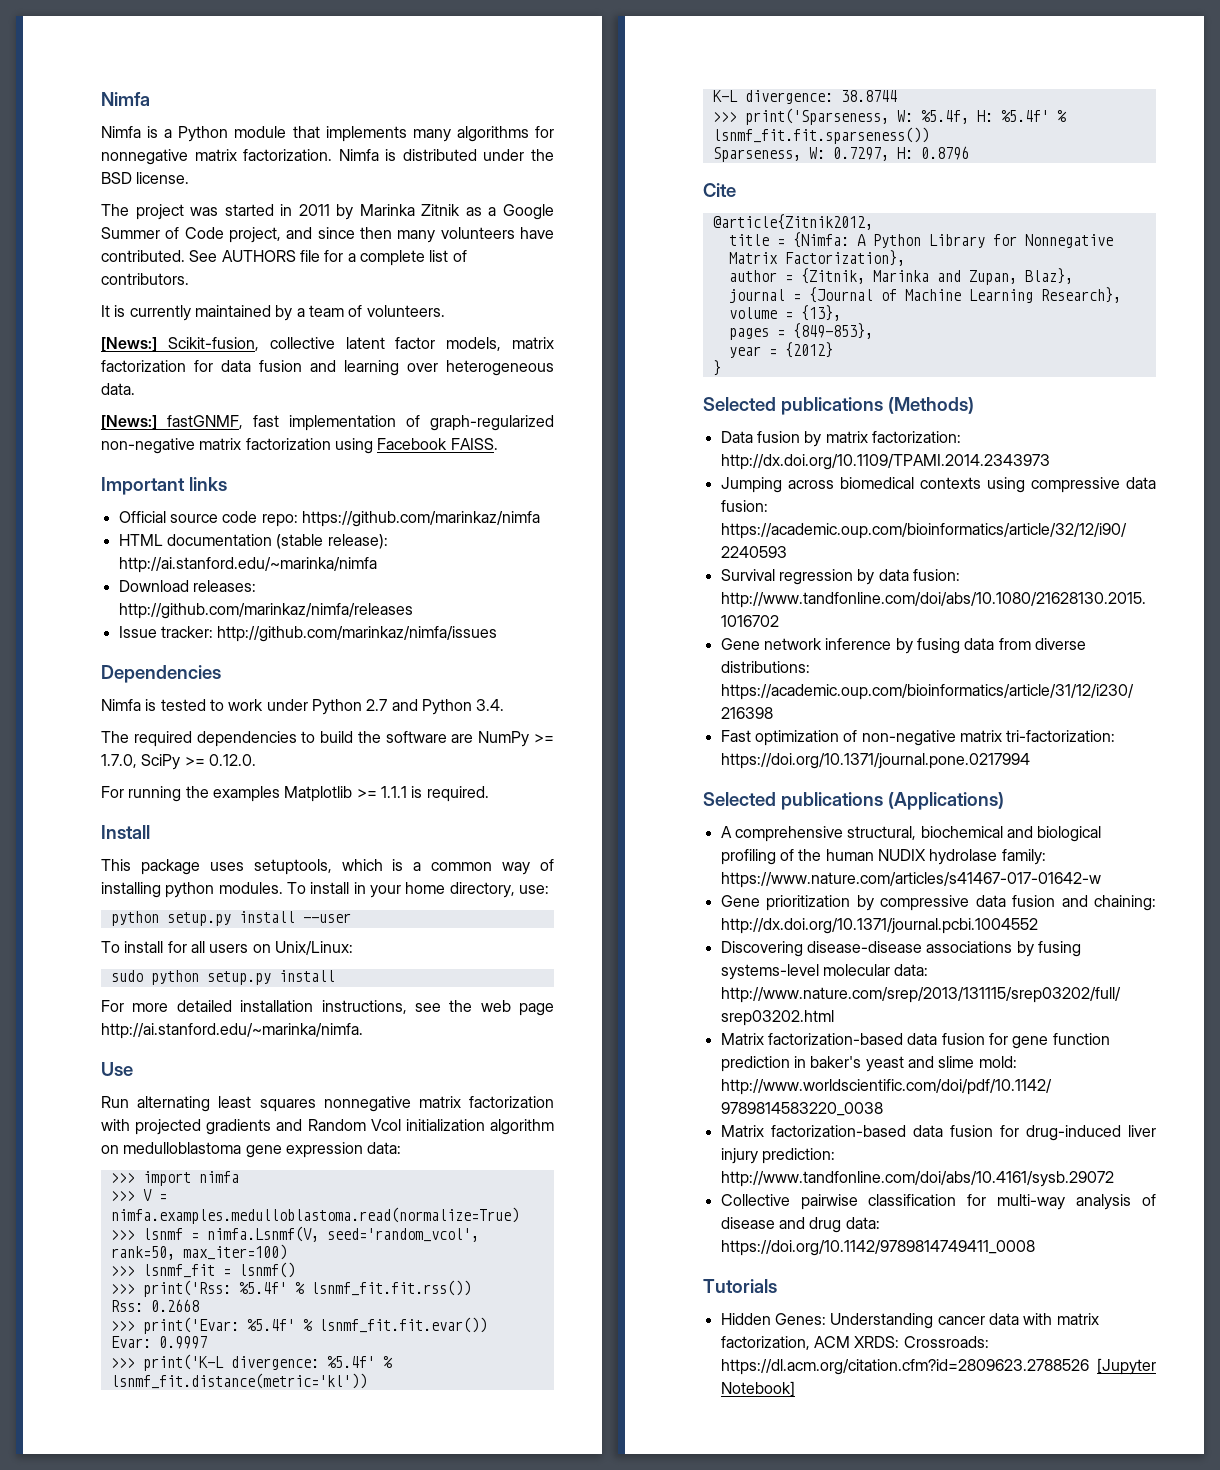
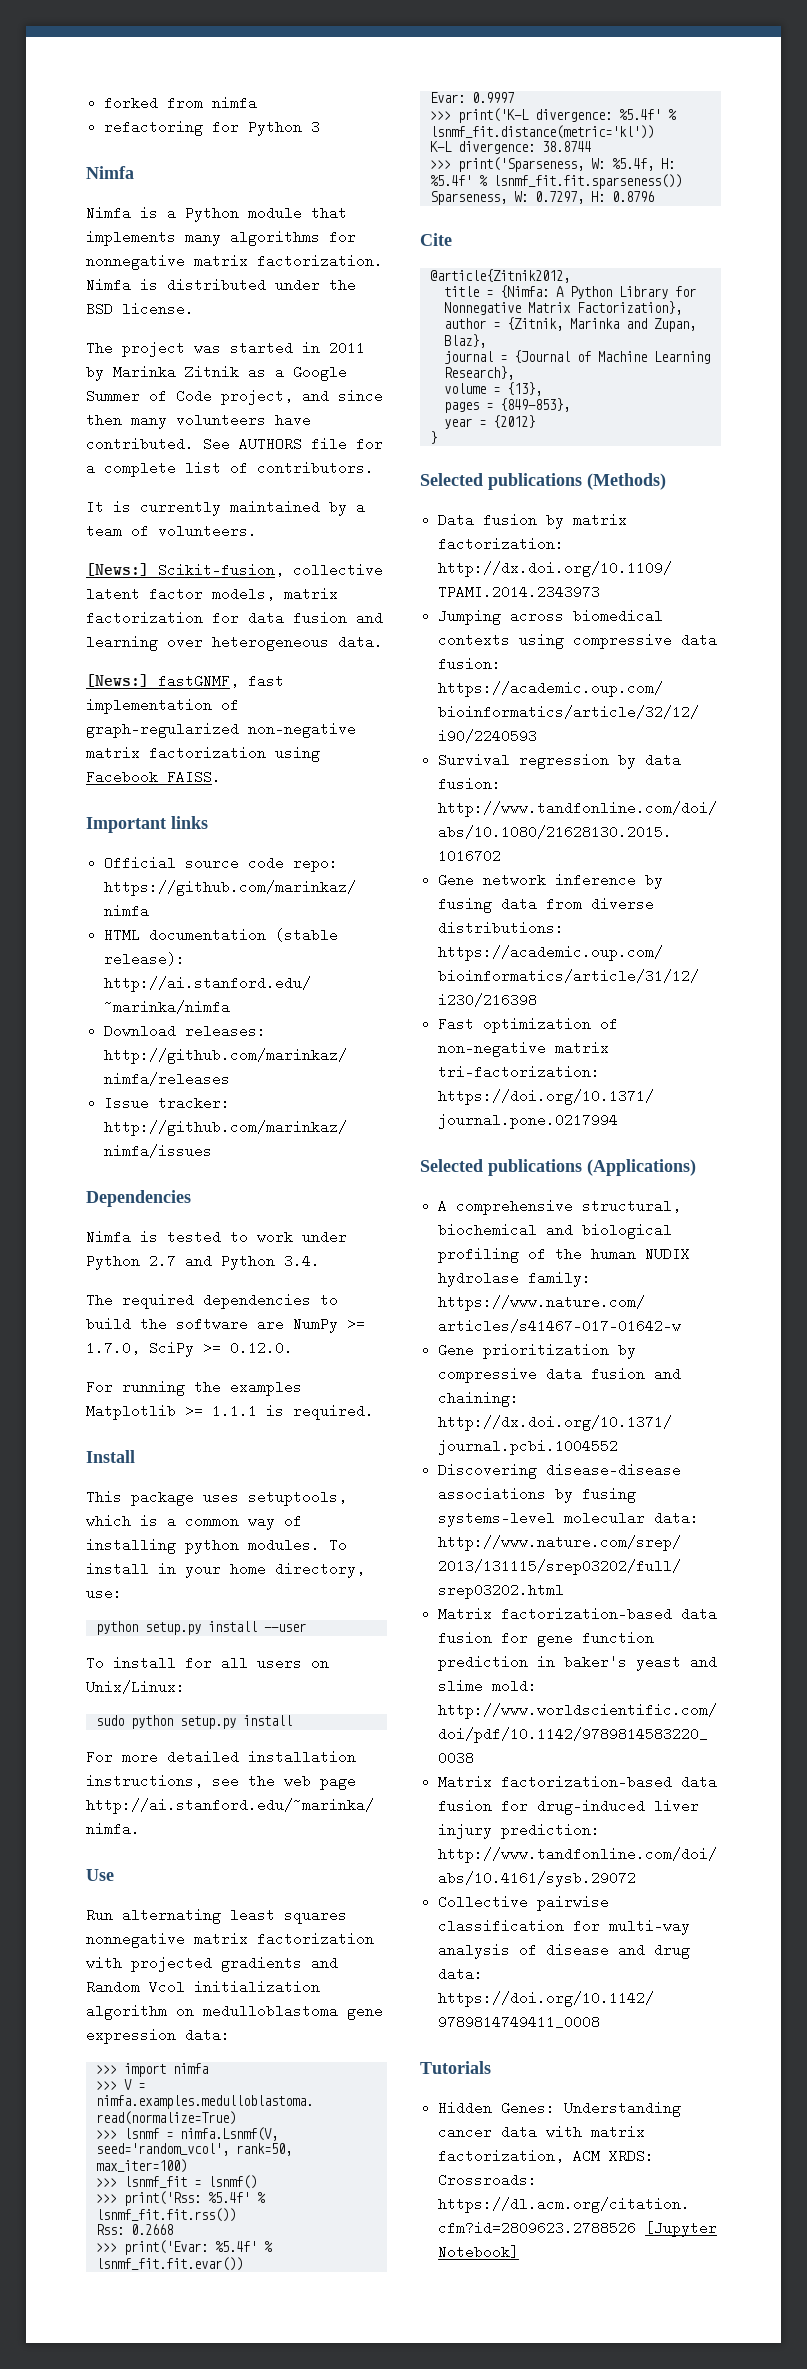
(101, 99) none -> [104,96,258,110] [104,120,321,136] forked from nimfa // refactoring for Python 3 //

